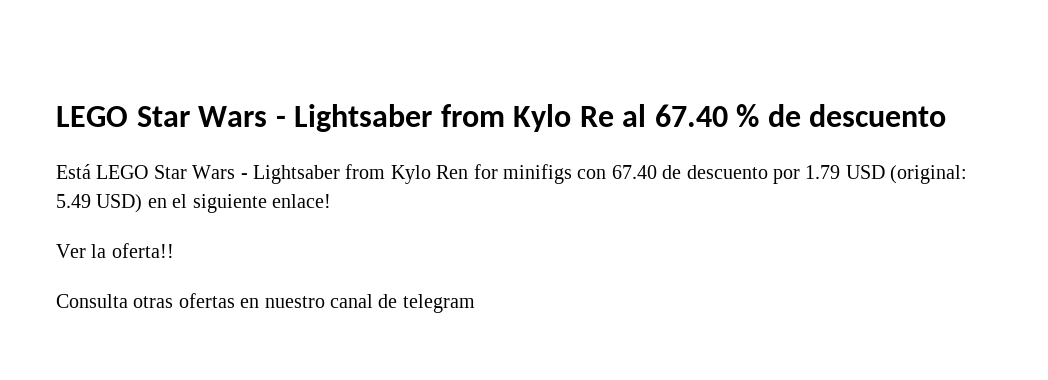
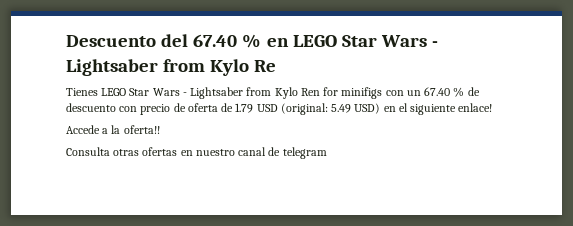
(56, 116) none -> [66,34,289,48] Descuento del 67.40 % en
[622,104,947,127] [56,164,91,179] al 67.40 % de descuento // Está -> [66,88,98,96] // Tienes
[611,165,800,184] 67.40 de descuento por -> [406,87,480,97] [66,103,234,115] un 67.40 % de descuento con precio de oferta de
[56,244,86,258] Ver -> [66,125,109,134] Accede a

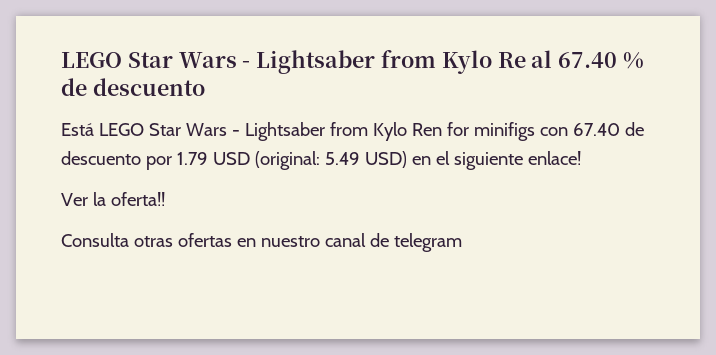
[66,34,289,48] Descuento del 67.40 % en -> (61, 60) none
[66,88,98,96] // Tienes -> [531,50,645,69] [61,78,205,96] [61,123,94,136] al 67.40 % de descuento // Está
[406,87,480,97] [66,103,234,115] un 67.40 % de descuento con precio de oferta de -> [572,122,644,136] [61,151,172,170] 67.40 de descuento por
[66,125,109,134] Accede a -> [61,193,88,206] Ver

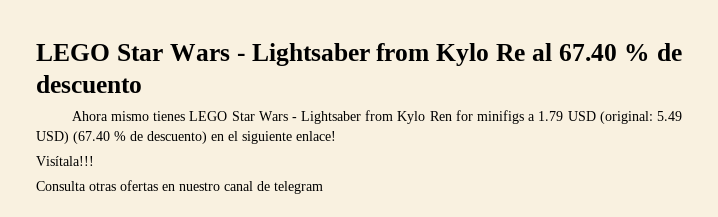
[61,123,94,136] Está -> [71,111,186,121] Ahora mismo tienes
[539,122,644,136] [61,151,172,170] con 67.40 de descuento por -> [528,114,536,121] a
(407, 159) none -> [73,131,207,144] (67.40 % de descuento)
[61,192,165,206] Ver la oferta!! -> [36,156,94,166] Visítala!!!

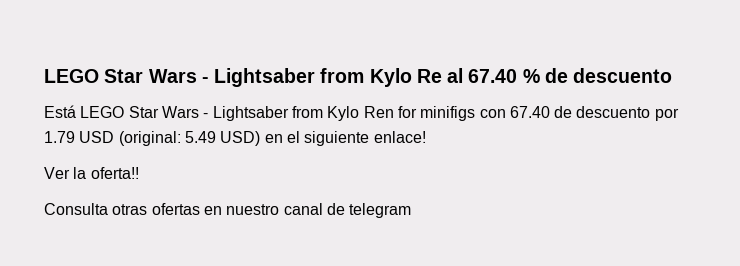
[71,111,186,121] Ahora mismo tienes -> [44,105,76,118] Está
[528,114,536,121] a -> [479,106,679,121] con 67.40 de descuento por
[73,131,207,144] (67.40 % de descuento) -> (261, 138) none
[36,156,94,166] Visítala!!! -> [44,167,139,179] Ver la oferta!!

